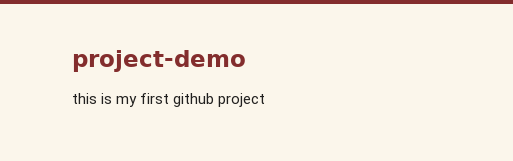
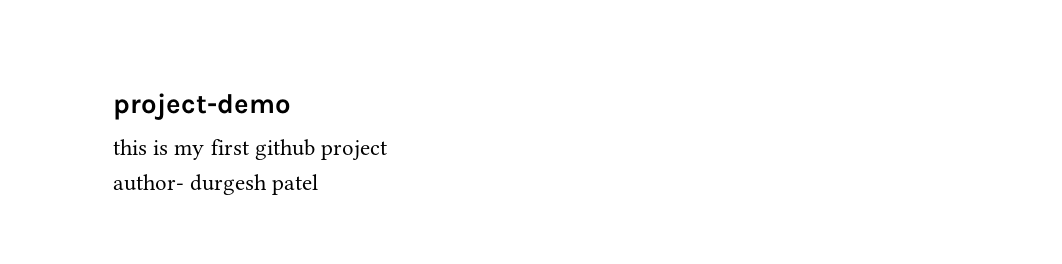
(266, 100) none -> [113,174,319,195] // author- durgesh patel

